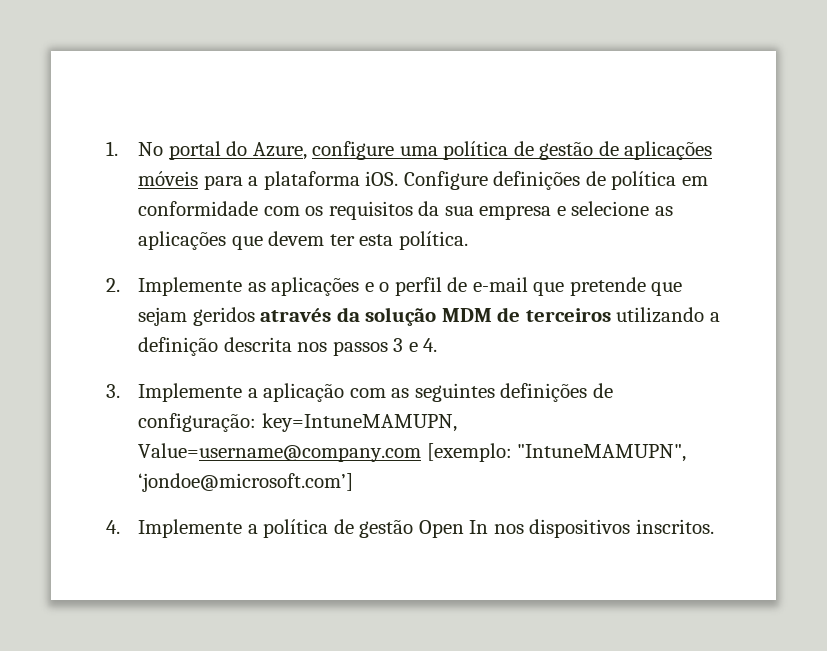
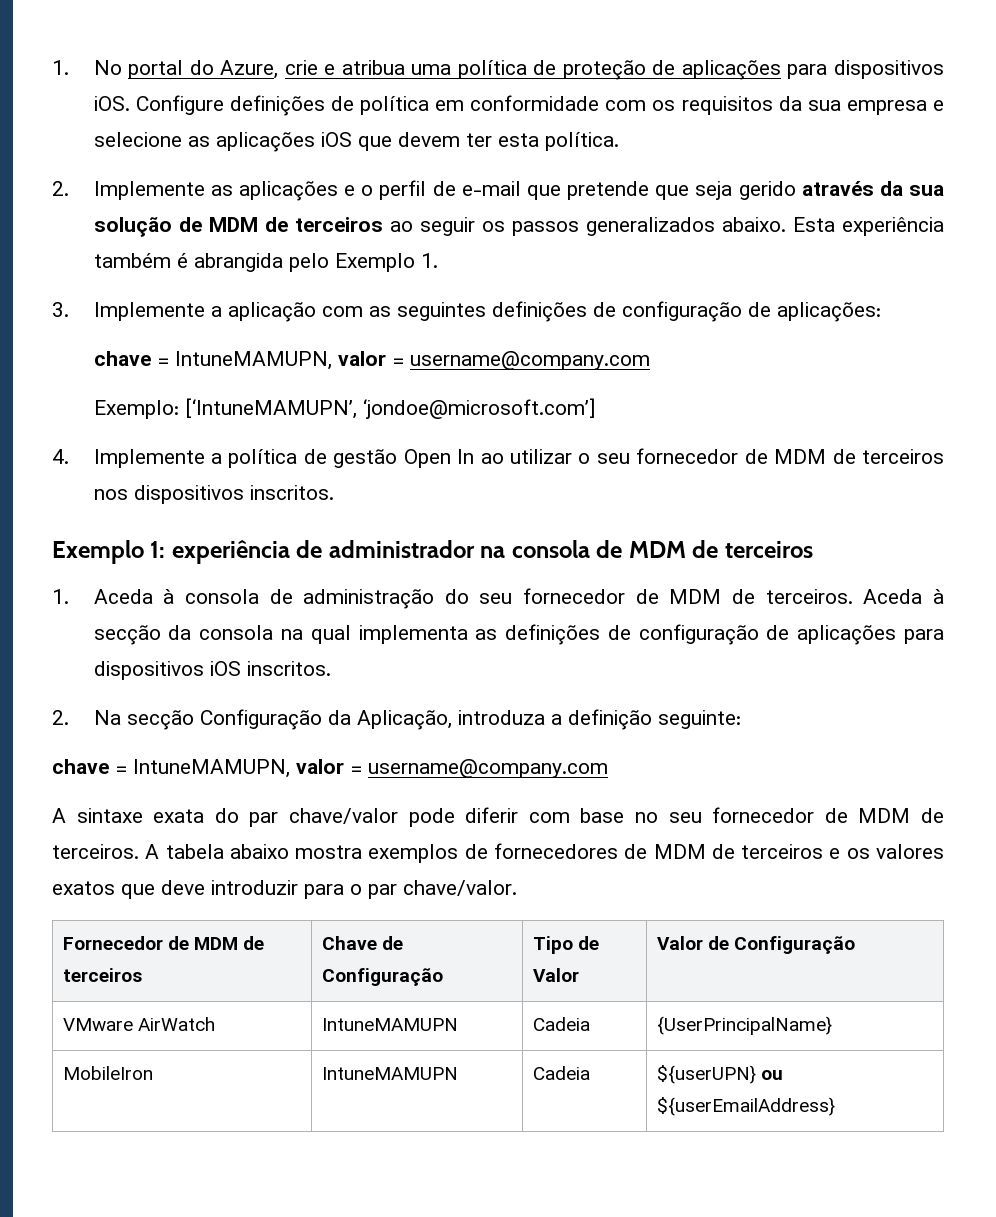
[312,141,395,160] configure -> [284,60,405,75] crie e atribua
[539,141,713,160] [137,171,360,190] gestão de aplicações móveis para a plataforma -> [562,60,945,80] proteção de aplicações para dispositivos
(226, 240) none -> [320,132,352,147] iOS
[137,307,720,326] [137,337,438,356] sejam geridos através da solução MDM de terceiros utilizando a definição descrita nos passos 3 e 4. -> [695,181,945,200] [93,217,945,237] [93,253,438,272] seja gerido através da sua solução de MDM de terceiros ao seguir os passos generalizados abaixo. Esta experiência também é abrangida pelo Exemplo 1.
[137,413,457,432] [137,443,687,462] configuração: key=IntuneMAMUPN, Value=username@company.com [exemplo: "IntuneMAMUPN", -> [621,301,881,322] [93,351,650,370] [93,398,357,419] configuração de aplicações: // chave = IntuneMAMUPN, valor = username@company.com // Exemplo: [‘IntuneMAMUPN’,
[493,519,714,538] nos dispositivos inscritos. -> [480,448,945,464] [93,485,334,504] [52,540,813,564] [52,588,945,609] [93,624,945,645] [93,661,331,680] [52,709,741,730] [52,759,608,778] [52,807,945,827] [52,843,945,863] [52,880,517,899] [62,936,264,950] [62,968,142,982] [321,936,403,950] [321,968,443,986] [532,936,599,954] [532,968,579,982] [656,936,855,954] [62,1017,215,1031] [321,1018,458,1031] [532,1017,590,1031] [656,1016,832,1035] [62,1066,153,1080] [321,1067,458,1080] [532,1066,590,1080] [656,1065,783,1084] [656,1097,835,1116] ao utilizar o seu fornecedor de MDM de terceiros nos dispositivos inscritos. // Exemplo 1: experiência de administrador na consola de MDM de terceiros // 1. Aceda à consola de administração do seu fornecedor de MDM de terceiros. Aceda à secção da consola na qual implementa as definições de configuração de aplicações para dispositivos iOS inscritos. // 2. Na secção Configuração da Aplicação, introduza a definição seguinte: // chave = IntuneMAMUPN, valor = username@company.com // A sintaxe exata do par chave/valor pode diferir com base no seu fornecedor de MDM de terceiros. A tabela abaixo mostra exemplos de fornecedores de MDM de terceiros e os valores exatos que deve introduzir para o par chave/valor. // Fornecedor de MDM de terceiros | Chave de Configuração | Tipo de Valor | Valor de Configuração // VMware AirWatch | IntuneMAMUPN | Cadeia | {UserPrincipalName} // MobileIron | IntuneMAMUPN | Cadeia | ${userUPN} ou ${userEmailAddress}

